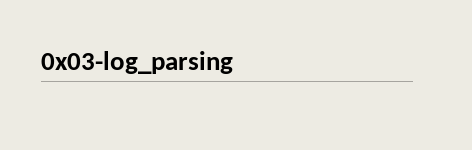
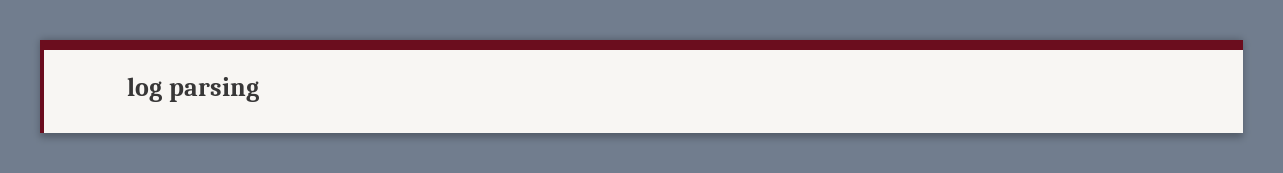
[41,51,233,74] 0x03-log_parsing -> [127,77,260,102] log parsing

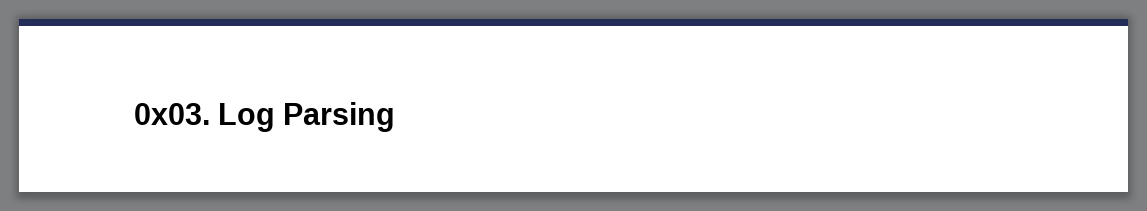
[127,77,260,102] log parsing -> [134,102,396,132] 0x03. Log Parsing

